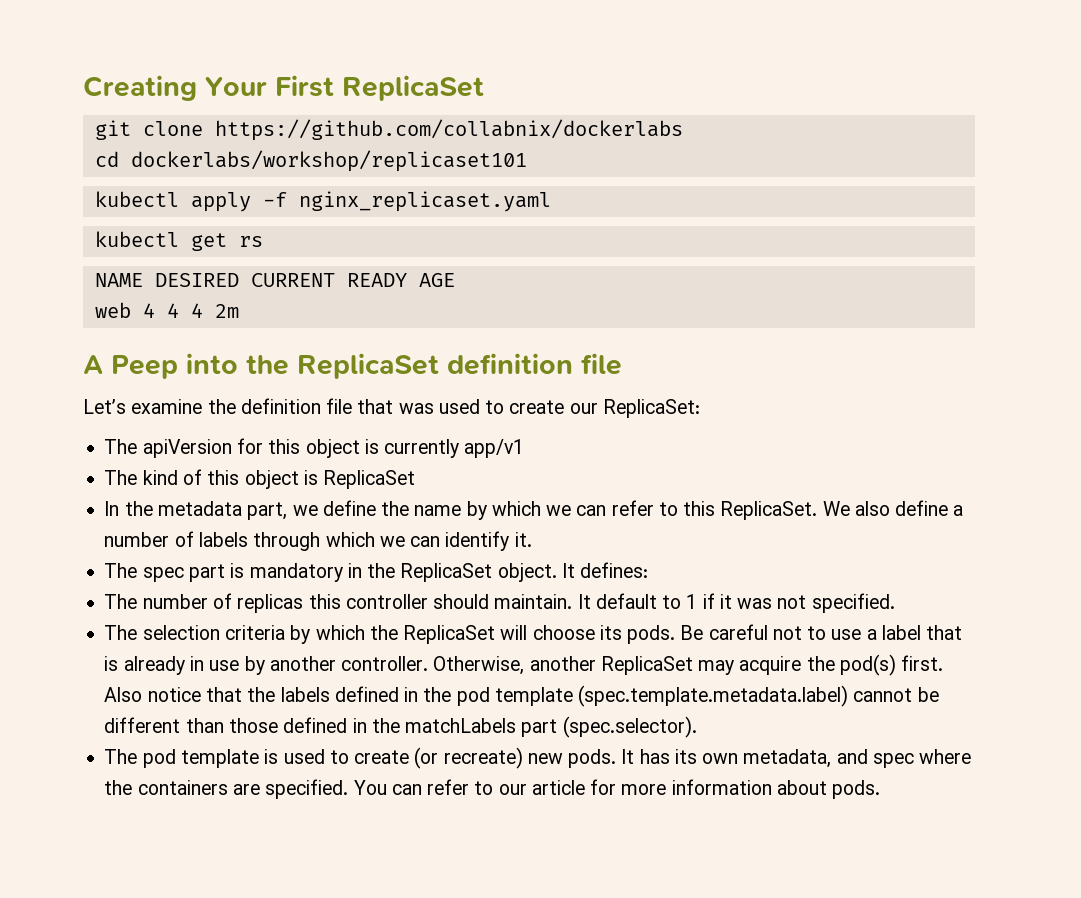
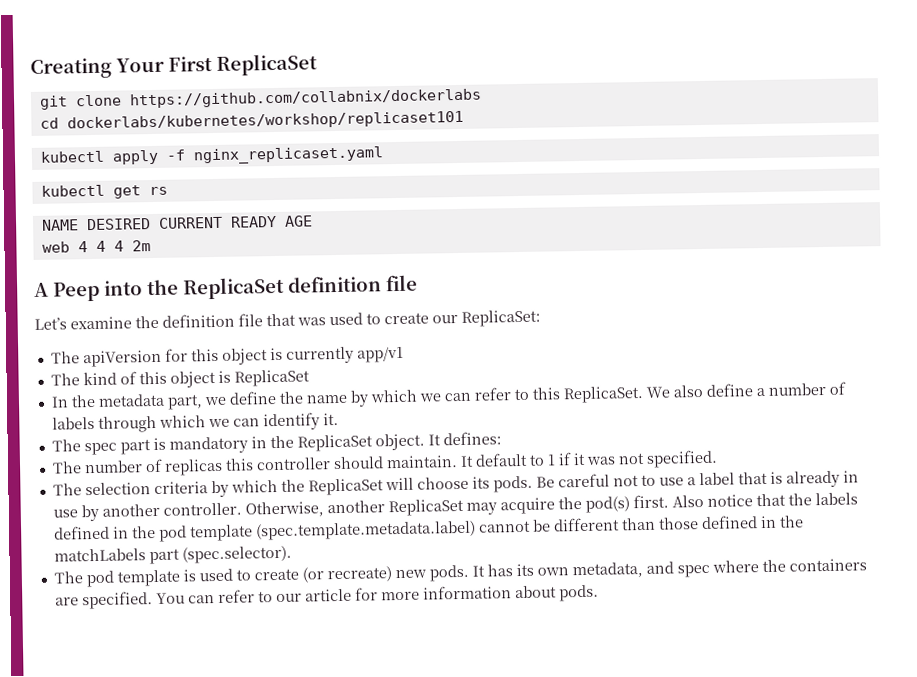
[130,150,527,172] dockerlabs/workshop/replicaset101 -> [66,110,464,132] dockerlabs/kubernetes/workshop/replicaset101

